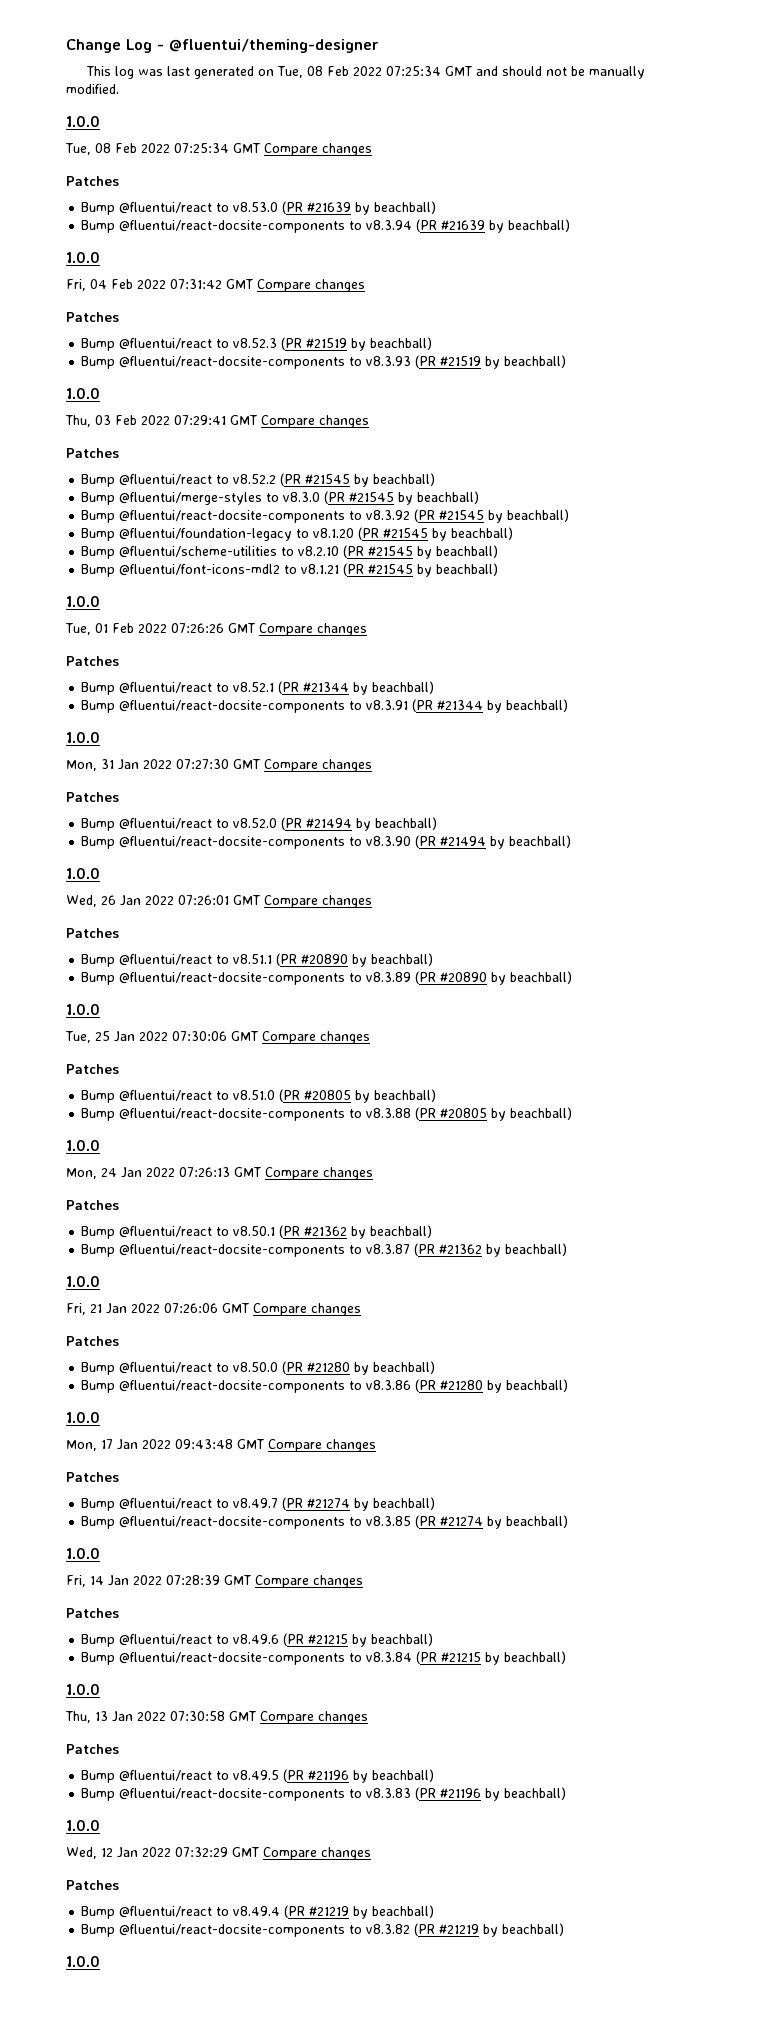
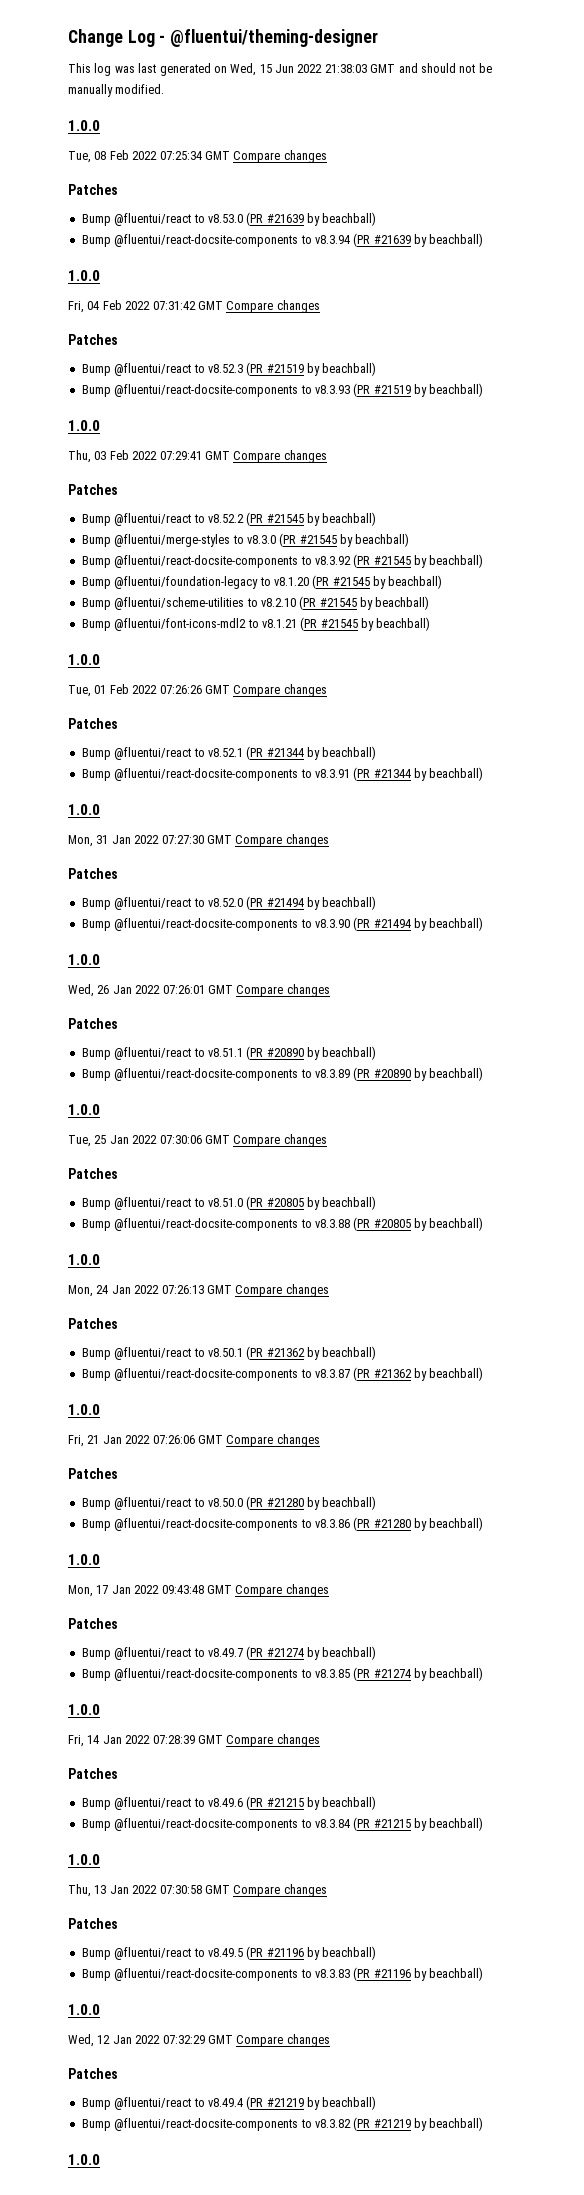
[276,66,441,78] Tue, 08 Feb 2022 07:25:34 -> [230,63,367,76] Wed, 15 Jun 2022 21:38:03

